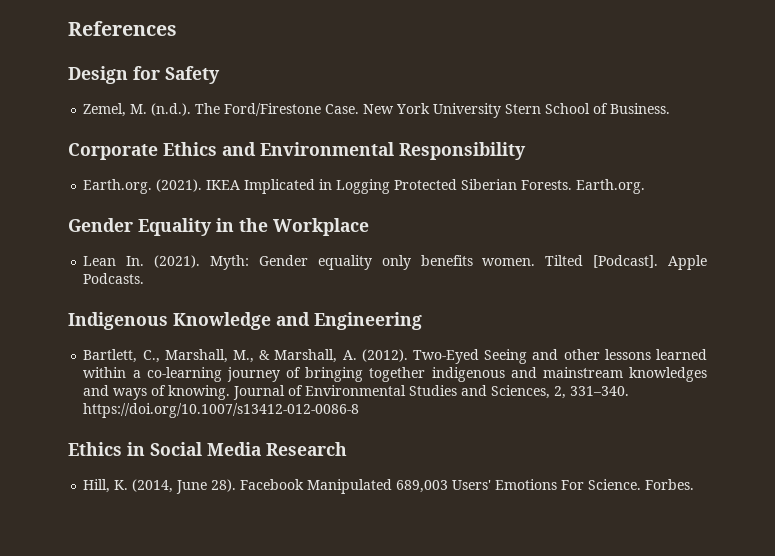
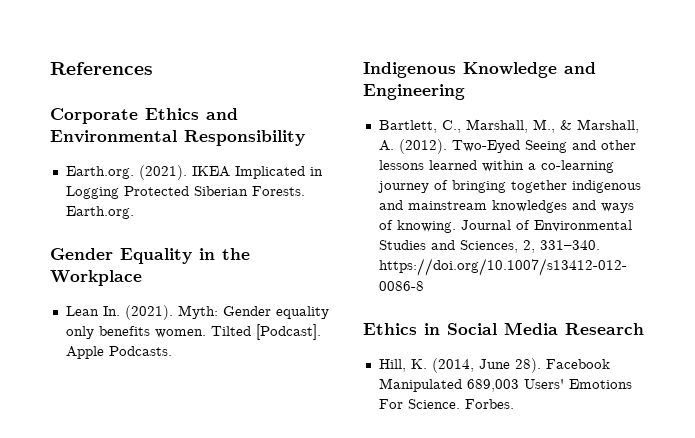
[68,66,220,84] [83,103,671,118] // Design for Safety // Zemel, M. (n.d.). The Ford/Firestone Case. New York University Stern School of Business. -> (153, 68) none

